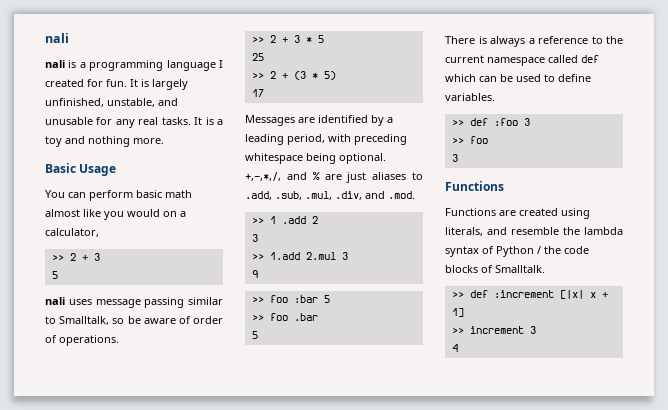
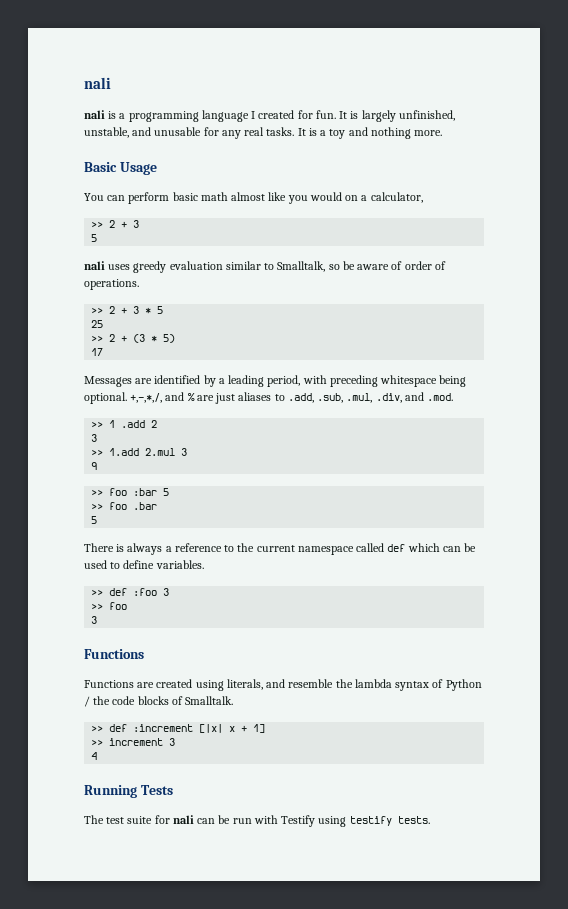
[95,297,185,308] message passing -> [133,261,223,273] greedy evaluation
(458, 348) none -> [84,785,173,798] [84,815,430,827] // Running Tests // The test suite for nali can be run with Testify using testify tests.

